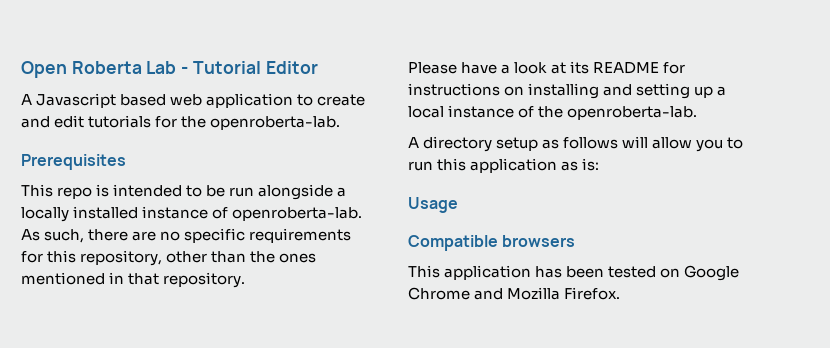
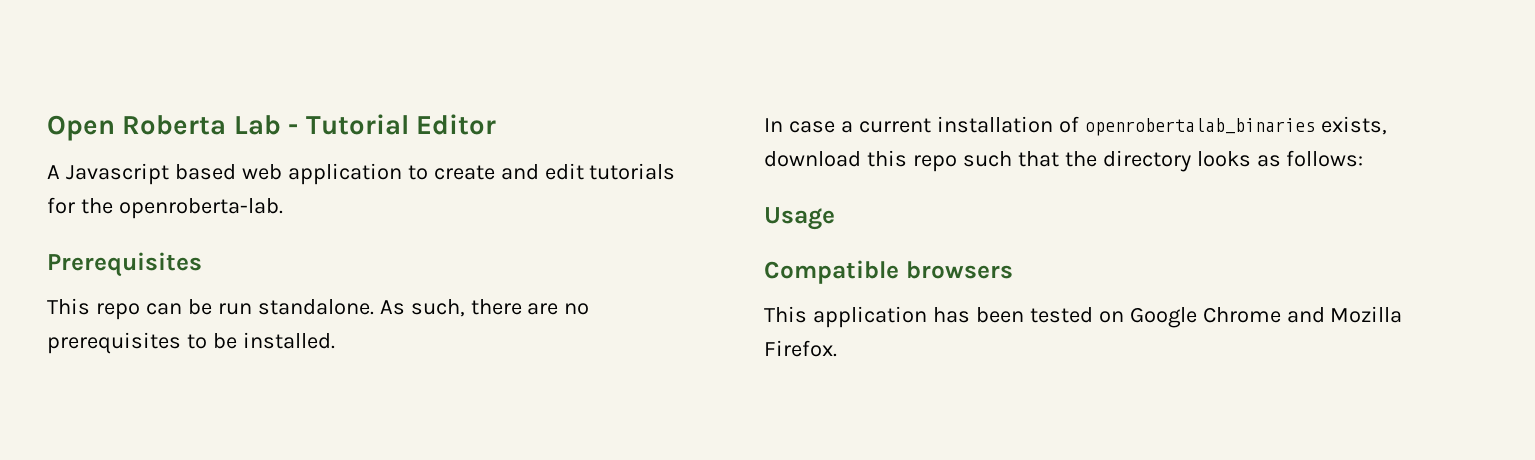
[96,184,347,200] [21,206,363,222] is intended to be run alongside a locally installed instance of openroberta-lab. -> [145,299,374,315] can be run standalone.
[184,228,352,243] [21,250,317,266] [21,272,246,288] [408,61,686,74] [408,83,727,99] [408,105,698,120] [408,136,744,152] [408,158,600,173] specific requirements for this repository, other than the ones mentioned in that repository. // Please have a look at its README for instructions on installing and setting up a local instance of the openroberta-lab. // A directory setup as follows will allow you to run this application as is: -> [47,332,335,354] [764,116,1387,136] [764,150,1364,172] prerequisites to be installed. // In case a current installation of openrobertalab_binaries exists, download this repo such that the directory looks as follows:

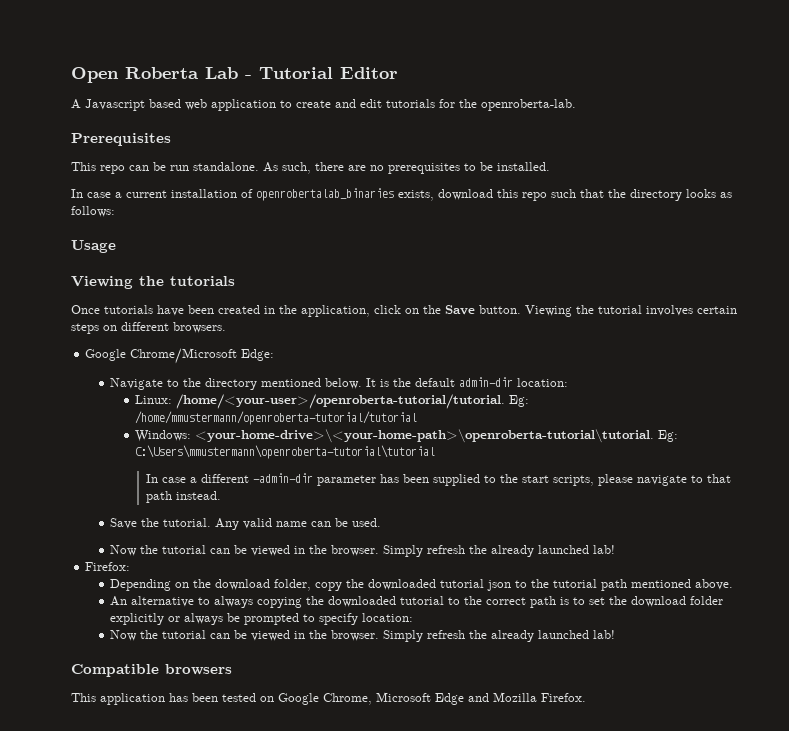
(835, 218) none -> [71,276,235,289] [71,305,737,317] [71,322,226,334] [85,348,275,364] [110,377,569,390] [135,394,530,409] [135,411,418,425] [135,429,679,443] [135,445,436,459] [146,473,732,486] [146,491,222,503] [110,518,382,530] [110,545,616,557] [85,562,131,571] [110,579,734,591] [110,596,724,608] [110,613,414,625] [110,630,616,642] // Viewing the tutorials // Once tutorials have been created in the application, click on the Save button. Viewing the tutorial involves certain steps on different browsers. // Google Chrome/Microsoft Edge: // Navigate to the directory mentioned below. It is the default admin-dir location: // Linux: /home/<your-user>/openroberta-tutorial/tutorial. Eg: /home/mmustermann/openroberta-tutorial/tutorial // Windows: <your-home-drive>\<your-home-path>\openroberta-tutorial\tutorial. Eg: C:\Users\mmustermann\openroberta-tutorial\tutorial // In case a different -admin-dir parameter has been supplied to the start scripts, please navigate to that path instead. // Save the tutorial. Any valid name can be used. // Now the tutorial can be viewed in the browser. Simply refresh the already launched lab! // Firefox: // Depending on the download folder, copy the downloaded tutorial json to the tutorial path mentioned above. // An alternative to always copying the downloaded tutorial to the correct path is to set the download folder explicitly or always be prompted to specify location: // Now the tutorial can be viewed in the browser. Simply refresh the already launched lab!
[1202,307,1281,323] Chrome -> [323,692,464,705] Chrome, Microsoft Edge

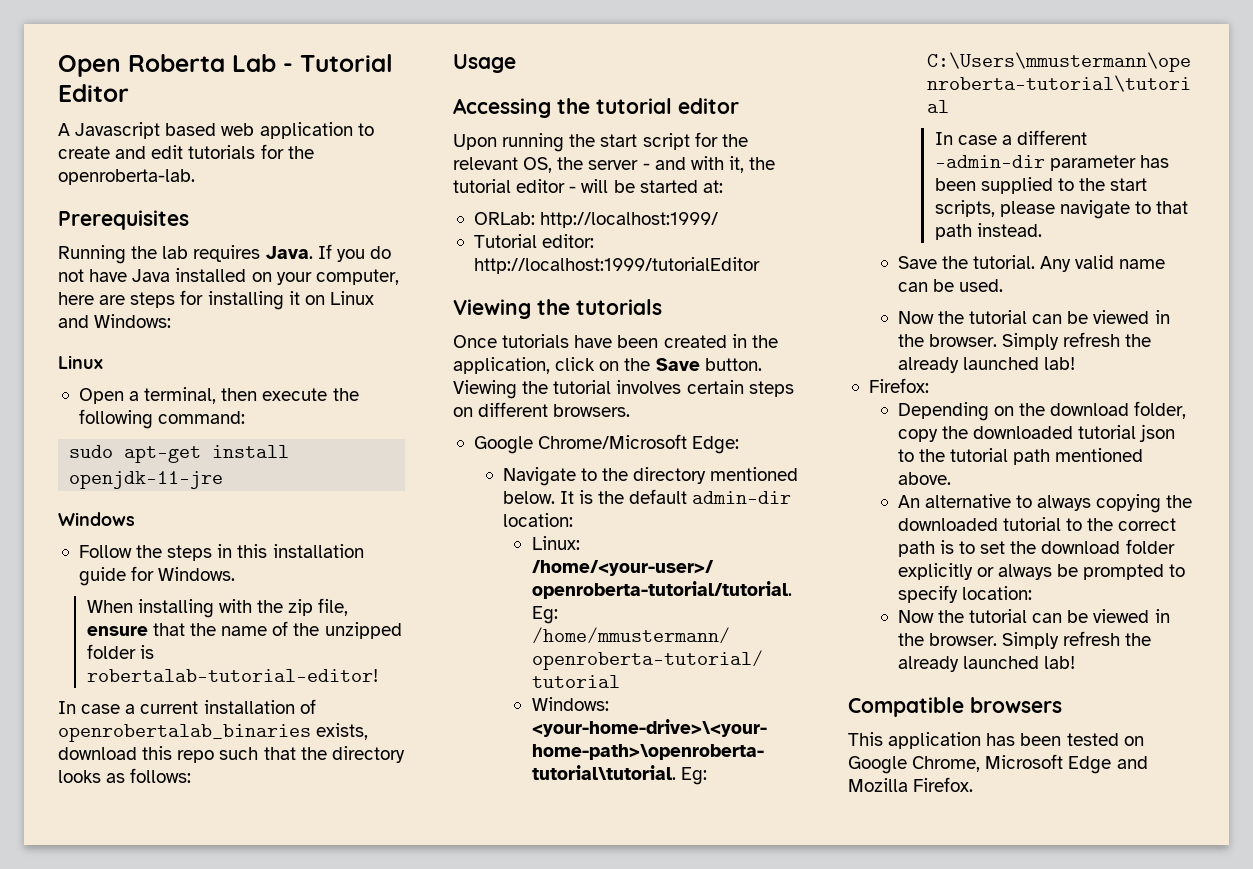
[71,162,550,174] This repo can be run standalone. As such, there are no prerequisites to be installed. -> [58,244,391,264] [58,268,399,285] [58,290,374,310] [58,314,172,328] [58,355,103,369] [78,387,359,404] [78,409,246,429] [69,445,290,463] [69,471,224,489] [58,512,135,526] [78,544,364,561] [78,566,236,586] [86,598,349,618] [86,621,402,639] [86,644,154,659] [86,669,378,682] Running the lab requires Java. If you do not have Java installed on your computer, here are steps for installing it on Linux and Windows: // Linux // Open a terminal, then execute the following command: // sudo apt-get install openjdk-11-jre // Windows // Follow the steps in this installation guide for Windows. // When installing with the zip file, ensure that the name of the unzipped folder is robertalab-tutorial-editor!
(116, 246) none -> [453,98,739,118] [453,132,748,152] [453,156,776,173] [453,179,723,193] [473,212,719,228] [473,234,595,248] [473,257,760,274] // Accessing the tutorial editor // Upon running the start script for the relevant OS, the server - and with it, the tutorial editor - will be started at: // ORLab: http://localhost:1999/ // Tutorial editor: http://localhost:1999/tutorialEditor

